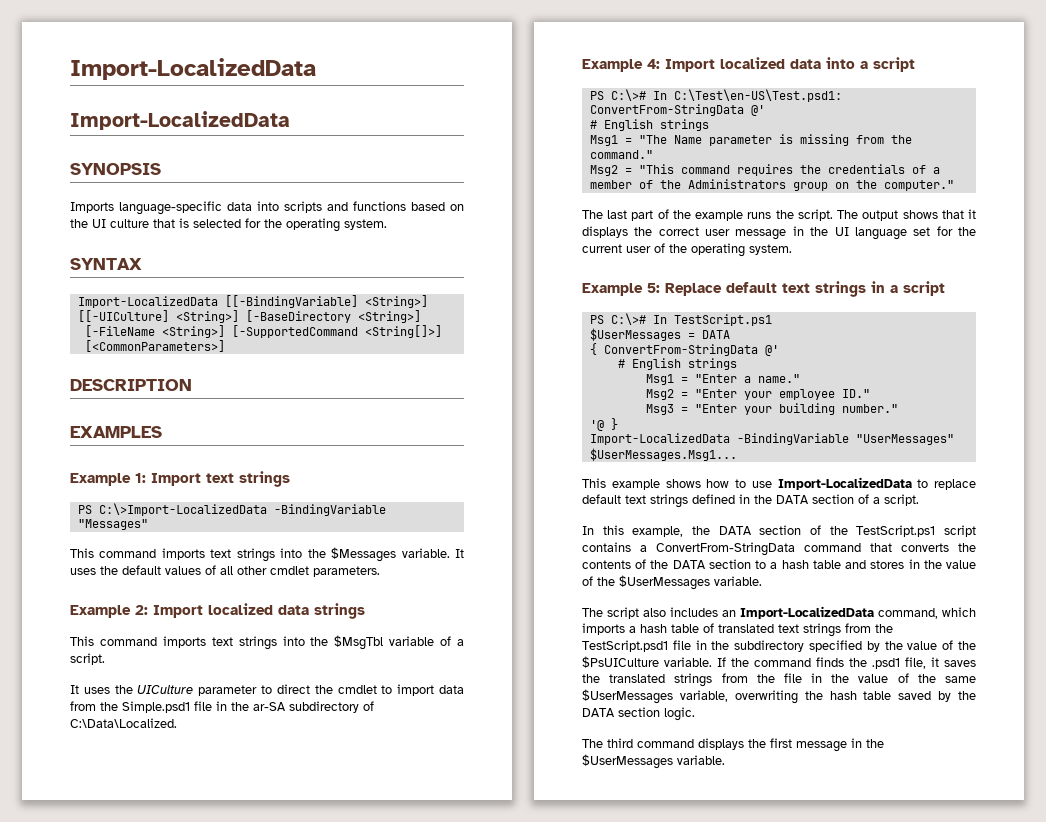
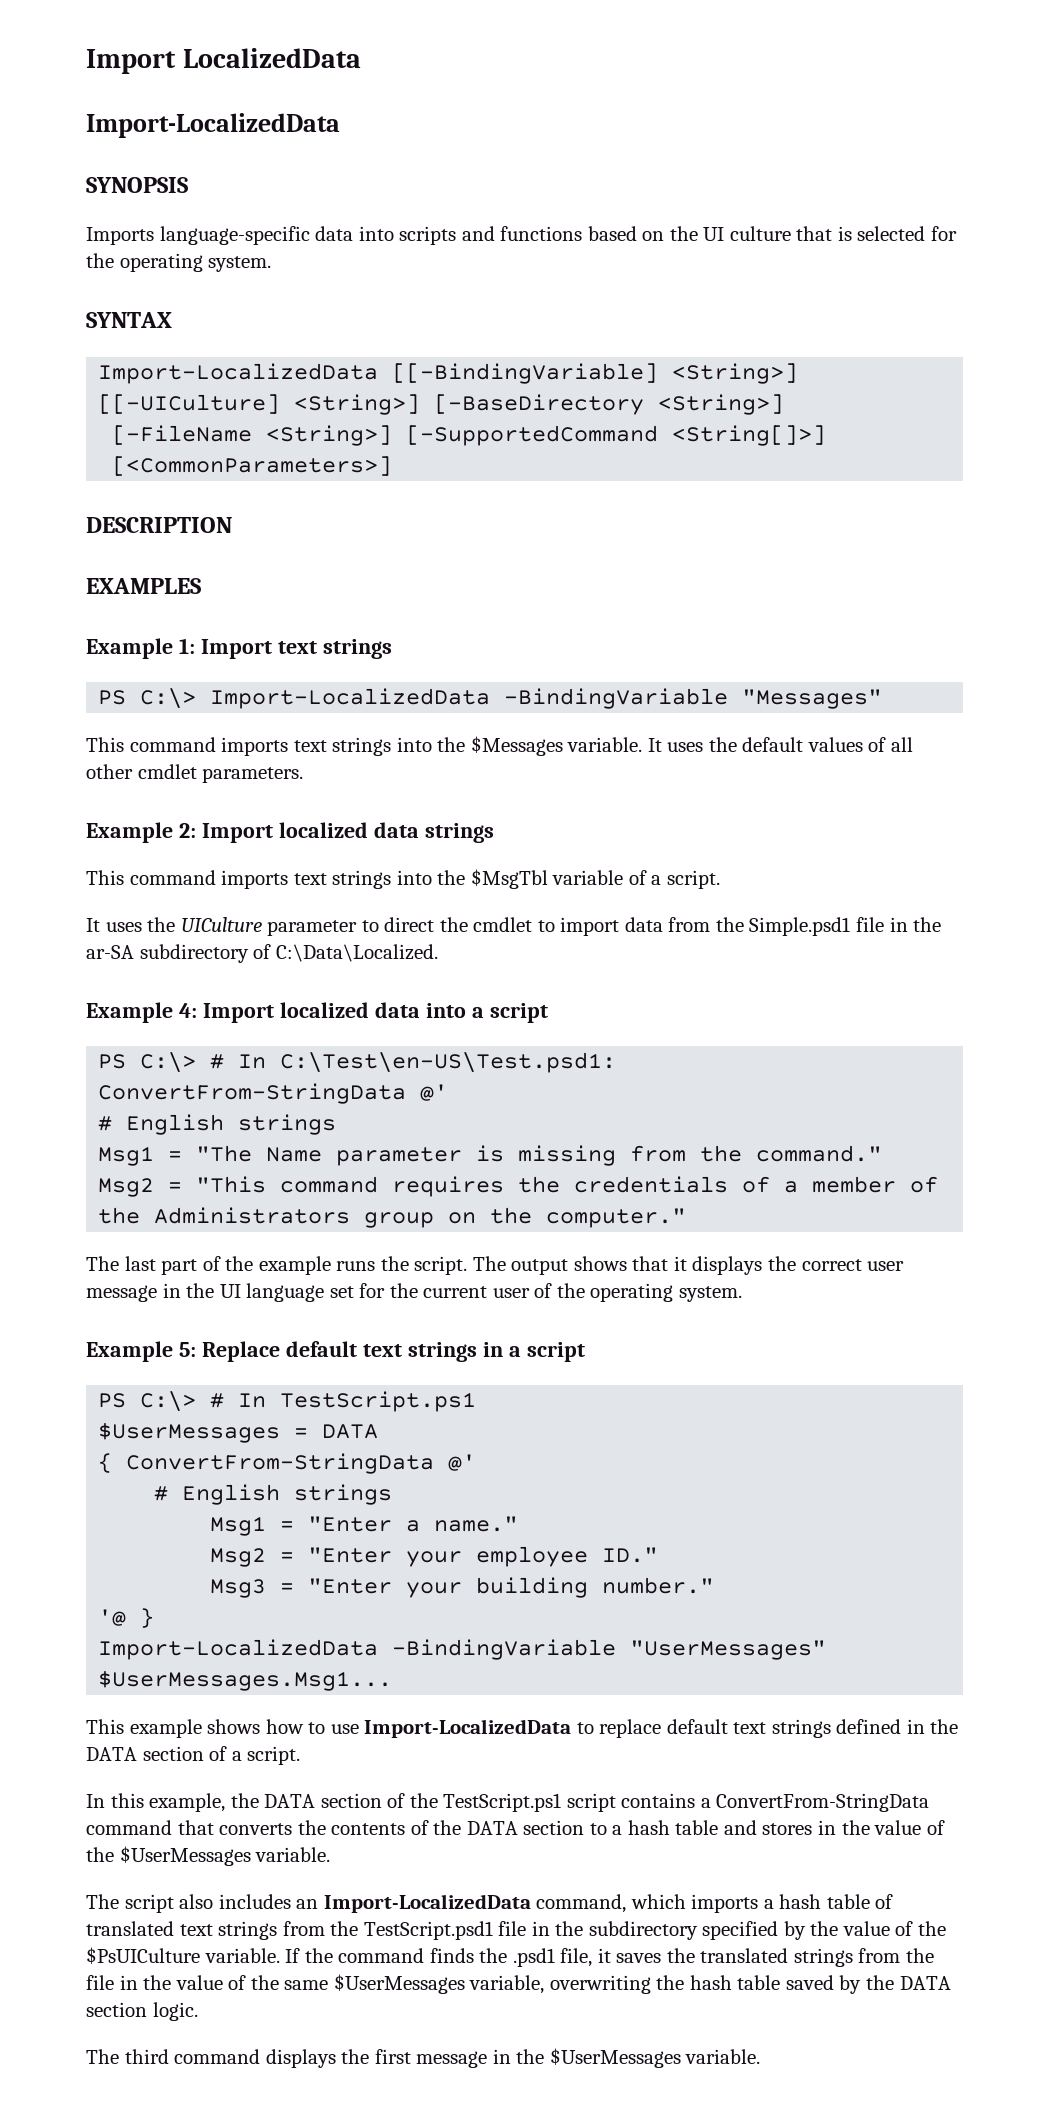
[70,58,316,80] Import-LocalizedData -> [86,48,361,74] Import LocalizedData
[98,503,267,516] C:\>Import-LocalizedData -> [140,688,491,709] C:\> Import-LocalizedData
[610,89,646,101] C:\># -> [140,1052,225,1073] C:\> #
[610,313,646,325] C:\># -> [140,1391,225,1412] C:\> #

